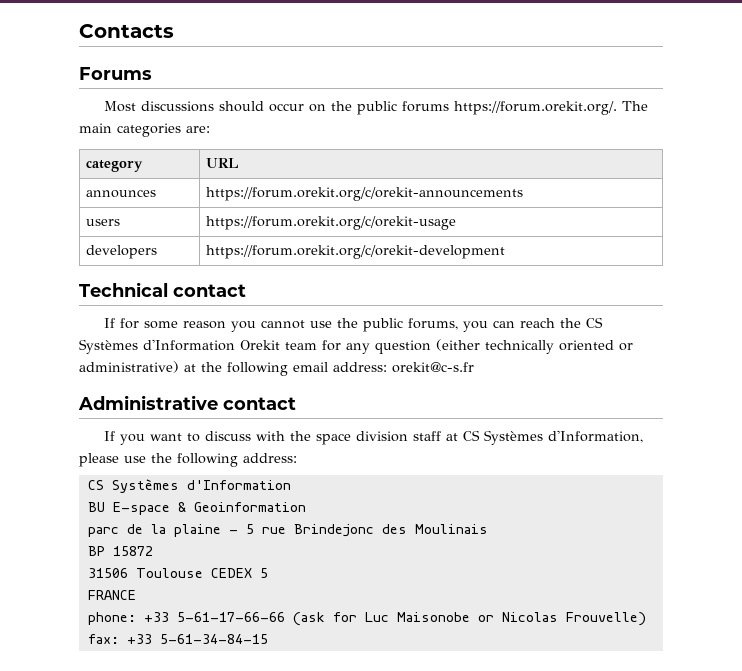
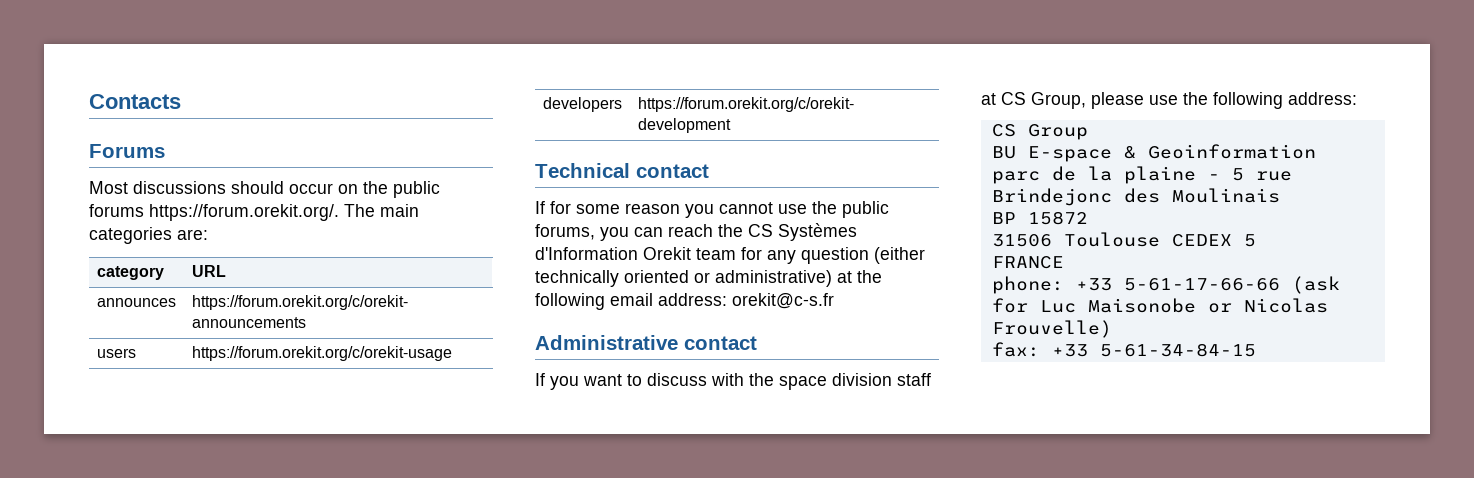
[483,430,643,445] Systèmes d'Information, -> [1031,92,1086,109] Group,
[111,479,291,493] Systèmes d'Information -> [1027,124,1088,140] Group

